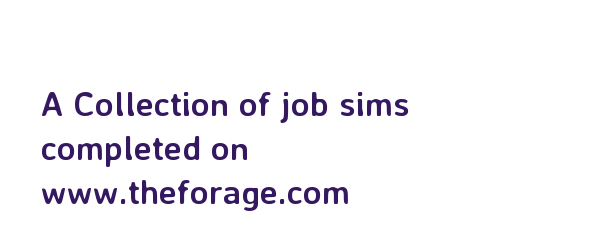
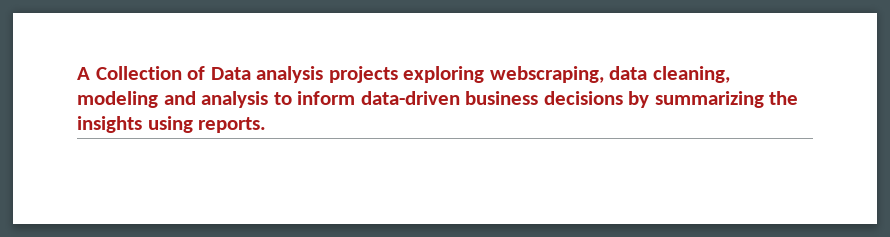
[280,92,410,123] [41,136,249,167] [41,180,350,211] job sims completed on www.theforage.com -> [210,66,730,83] [77,91,799,108] [77,116,267,133] Data analysis projects exploring webscraping, data cleaning, modeling and analysis to inform data-driven business decisions by summarizing the insights using reports.

